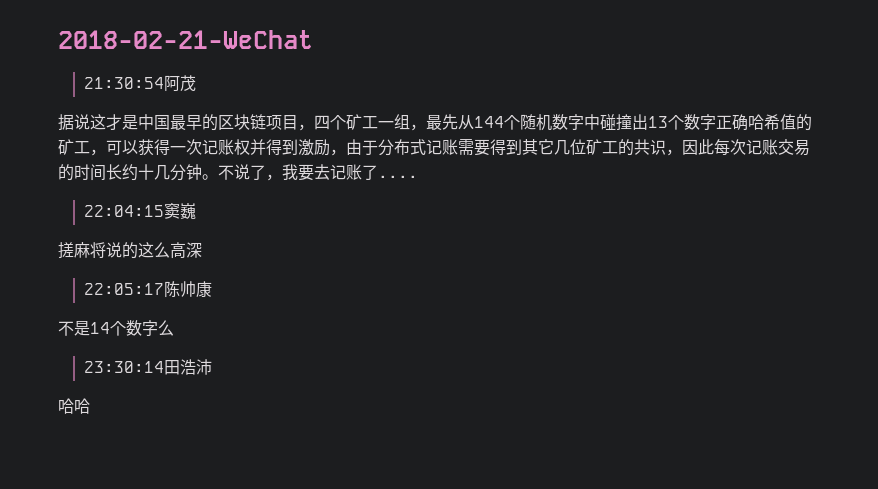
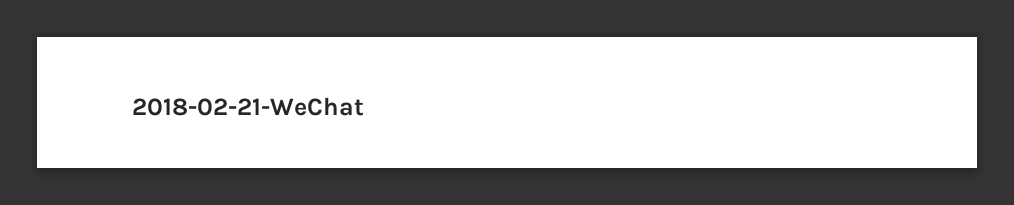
[83,75,196,92] [58,114,812,131] [58,139,810,156] [58,164,418,181] [83,203,196,219] [58,242,202,259] [83,281,212,298] [58,320,174,336] [83,359,212,375] [58,398,90,414] // 21:30:54阿茂 // 据说这才是中国最早的区块链项目，四个矿工一组，最先从144个随机数字中碰撞出13个数字正确哈希值的矿工，可以获得一次记账权并得到激励，由于分布式记账需要得到其它几位矿工的共识，因此每次记账交易的时间长约十几分钟。不说了，我要去记账了.... // 22:04:15窦巍 // 搓麻将说的这么高深 // 22:05:17陈帅康 // 不是14个数字么 // 23:30:14田浩沛 // 哈哈 -> (364, 106) none

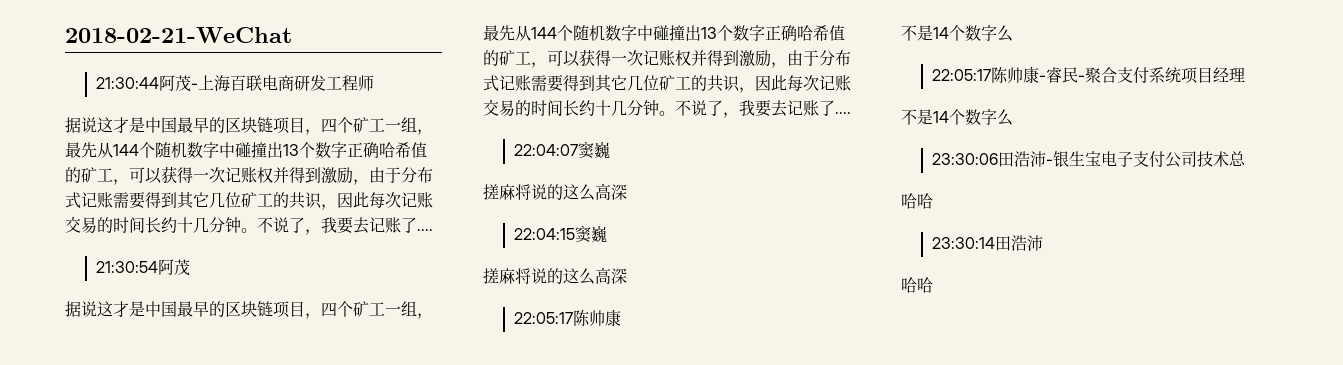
(364, 106) none -> [95,75,374,92] [65,117,433,135] [65,142,427,158] [65,166,433,185] [65,192,433,210] [65,216,433,235] [95,259,190,276] [65,301,433,319] [483,25,845,41] [483,49,851,68] [483,75,851,93] [483,99,851,118] [513,142,610,159] [483,183,627,201] [513,226,607,243] [483,267,627,285] [513,309,621,326] [901,25,1013,42] [931,66,1245,84] [901,109,1013,126] [931,151,1246,168] [901,193,933,209] [931,235,1043,251] [901,277,933,293] // 21:30:44阿茂-上海百联电商研发工程师 // 据说这才是中国最早的区块链项目，四个矿工一组，最先从144个随机数字中碰撞出13个数字正确哈希值的矿工，可以获得一次记账权并得到激励，由于分布式记账需要得到其它几位矿工的共识，因此每次记账交易的时间长约十几分钟。不说了，我要去记账了.... // 21:30:54阿茂 // 据说这才是中国最早的区块链项目，四个矿工一组，最先从144个随机数字中碰撞出13个数字正确哈希值的矿工，可以获得一次记账权并得到激励，由于分布式记账需要得到其它几位矿工的共识，因此每次记账交易的时间长约十几分钟。不说了，我要去记账了.... // 22:04:07窦巍 // 搓麻将说的这么高深 // 22:04:15窦巍 // 搓麻将说的这么高深 // 22:05:17陈帅康 // 不是14个数字么 // 22:05:17陈帅康-睿民-聚合支付系统项目经理 // 不是14个数字么 // 23:30:06田浩沛-银生宝电子支付公司技术总 // 哈哈 // 23:30:14田浩沛 // 哈哈

